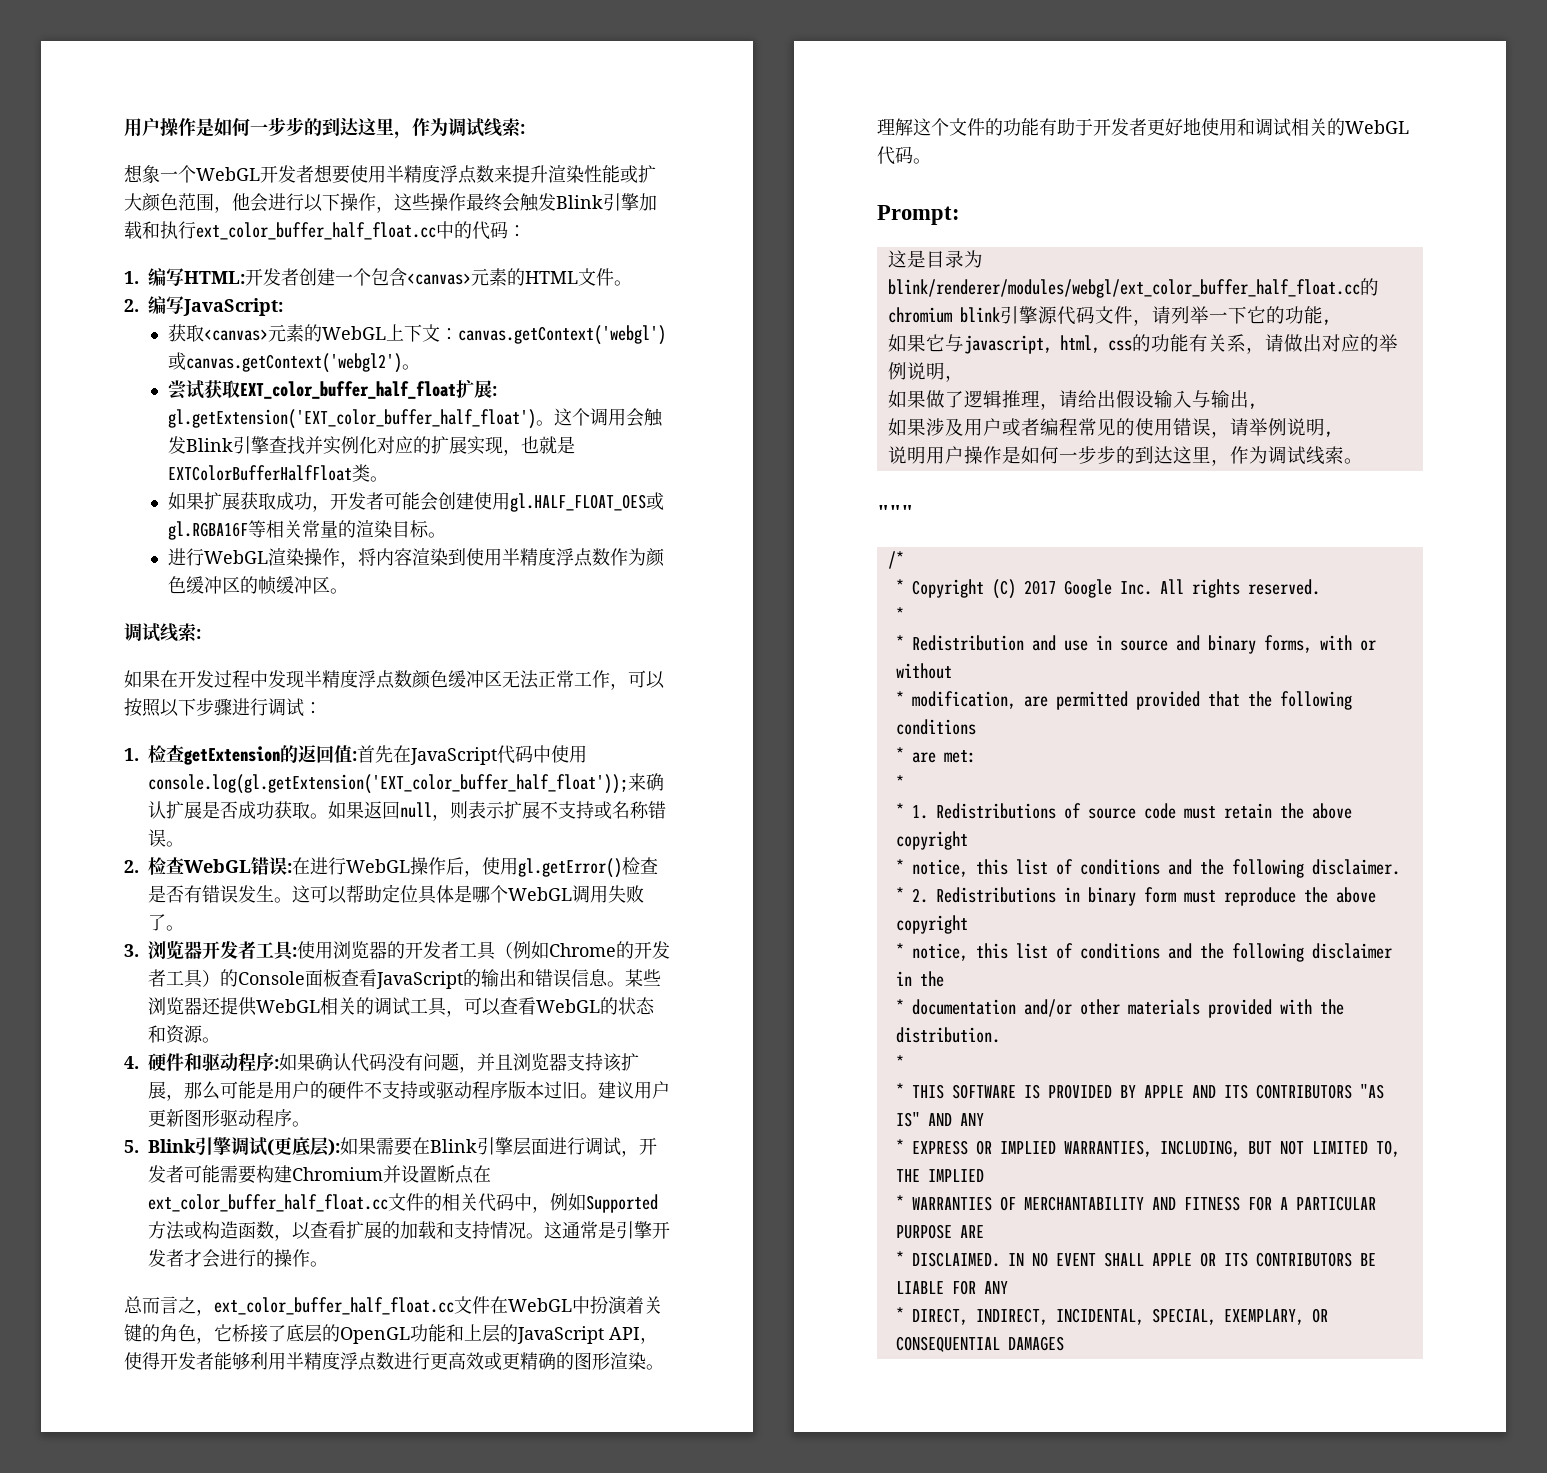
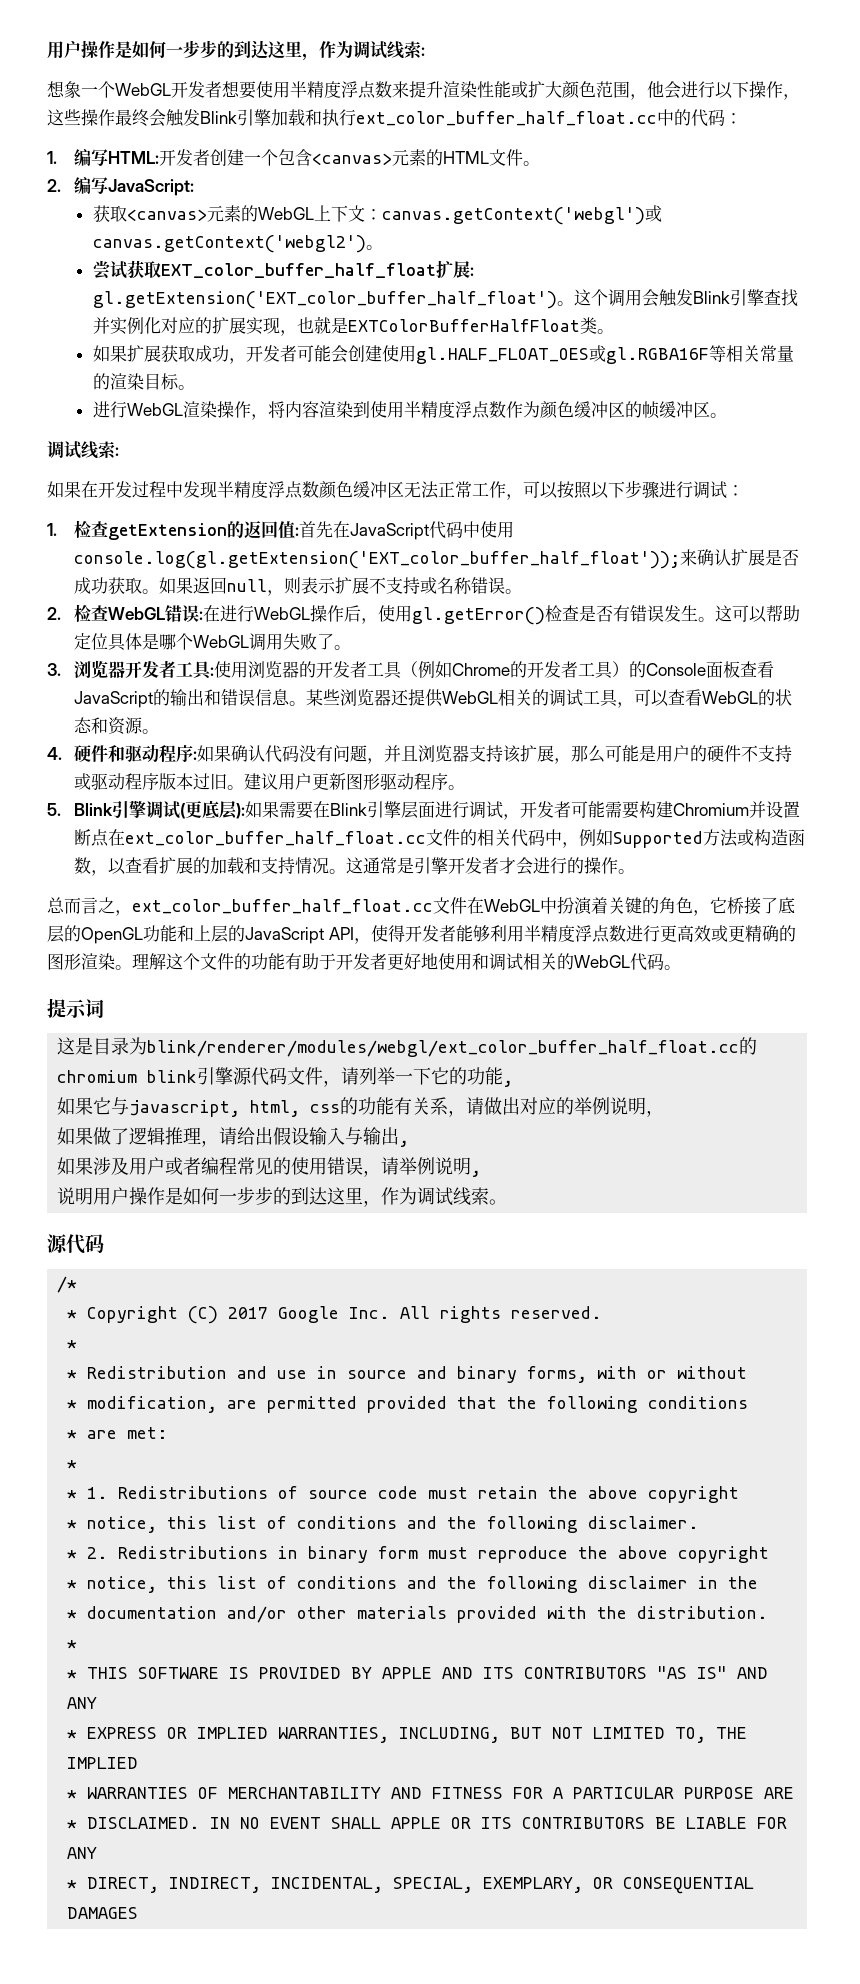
[877,205,960,225] Prompt: -> [47,998,104,1018] 提示词
[877,505,913,520] """ -> [47,1234,104,1254] 源代码

